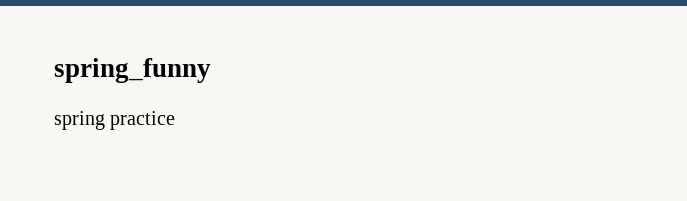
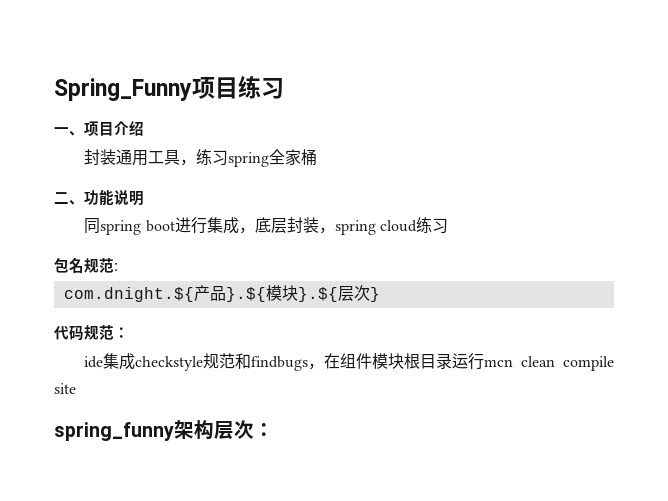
(54, 70) none -> [54,76,284,101] [54,121,144,137] [84,149,318,167] [54,189,144,206] [84,217,449,235] [54,257,118,274] [63,285,380,302] [54,325,129,341] [84,353,614,371] [54,383,76,394] Spring_Funny项目练习 // 一、项目介绍 // 封装通用工具，练习spring全家桶 // 二、功能说明 // 同spring boot进行集成，底层封装，spring cloud练习 // 包名规范: // com.dnight.${产品}.${模块}.${层次} // 代码规范： // ide集成checkstyle规范和findbugs，在组件模块根目录运行mcn clean compile site //
[54,111,176,130] // spring practice -> [174,420,274,440] 架构层次：

